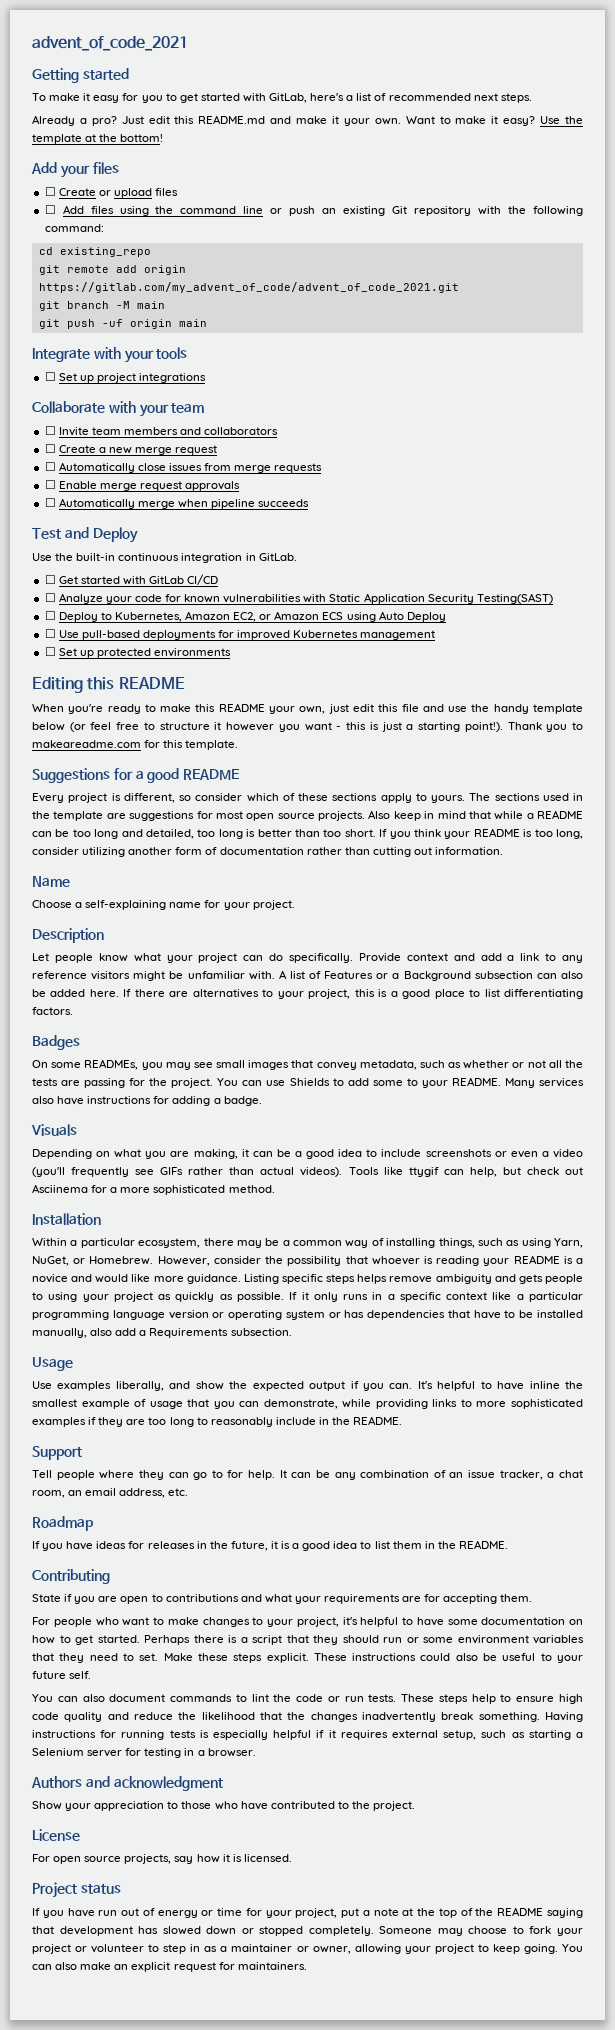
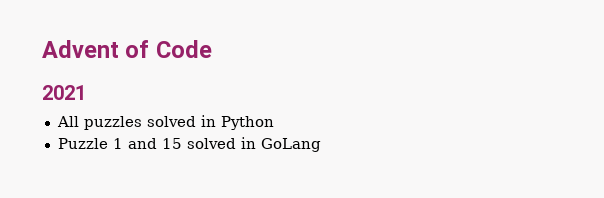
[32,36,188,51] [32,68,129,83] [32,93,532,103] [32,115,584,126] [32,134,164,144] [31,162,119,178] [44,187,179,198] [44,205,583,216] [44,224,104,232] [38,247,151,257] [38,265,186,275] [38,282,459,293] [38,301,165,311] [38,319,207,329] [32,347,188,363] [44,372,207,383] [32,401,205,417] [44,426,279,436] [44,444,218,455] [44,462,323,473] [44,480,241,491] [44,498,310,509] [32,527,138,543] [32,553,297,563] [44,574,219,585] [44,593,553,604] [44,611,446,622] [44,629,436,640] [44,647,232,658] [32,677,185,693] [32,703,584,714] [32,722,584,732] [32,740,239,750] [32,768,240,783] [32,793,583,803] [32,810,583,821] [32,828,583,839] [32,847,504,857] [32,876,70,887] [32,900,295,910] [32,928,104,943] [32,953,583,963] [32,970,583,981] [32,989,583,999] [32,1007,73,1015] [32,1035,80,1050] [32,1059,583,1070] [32,1077,584,1088] [32,1096,262,1106] [31,1124,77,1136] [32,1149,583,1159] [32,1167,583,1177] [32,1184,275,1195] [32,1213,101,1225] [32,1238,583,1248] [32,1255,583,1266] [32,1274,584,1284] [32,1292,583,1302] [32,1310,583,1320] [32,1328,292,1338] [32,1357,73,1371] [32,1381,583,1391] [32,1399,584,1409] [32,1416,403,1427] [32,1446,82,1460] [32,1470,584,1480] [32,1488,189,1498] [32,1516,94,1531] [32,1540,508,1551] [32,1569,110,1584] [32,1594,533,1604] [32,1617,583,1627] [32,1635,584,1645] [32,1653,583,1663] [32,1671,92,1679] [32,1694,583,1704] [32,1712,583,1722] [32,1730,583,1740] [32,1748,256,1758] [31,1776,223,1791] [32,1801,416,1811] [32,1829,80,1841] [32,1854,292,1864] [32,1882,121,1898] [32,1907,583,1918] [32,1926,584,1936] [32,1944,583,1954] [32,1962,307,1972] advent_of_code_2021 // Getting started // To make it easy for you to get started with GitLab, here's a list of recommended next steps. // Already a pro? Just edit this README.md and make it your own. Want to make it easy? Use the template at the bottom! // Add your files // ☐ Create or upload files // ☐ Add files using the command line or push an existing Git repository with the following command: // cd existing_repo // git remote add origin https://gitlab.com/my_advent_of_code/advent_of_code_2021.git // git branch -M main // git push -uf origin main // Integrate with your tools // ☐ Set up project integrations // Collaborate with your team // ☐ Invite team members and collaborators // ☐ Create a new merge request // ☐ Automatically close issues from merge requests // ☐ Enable merge request approvals // ☐ Automatically merge when pipeline succeeds // Test and Deploy // Use the built-in continuous integration in GitLab. // ☐ Get started with GitLab CI/CD // ☐ Analyze your code for known vulnerabilities with Static Application Security Testing(SAST) // ☐ Deploy to Kubernetes, Amazon EC2, or Amazon ECS using Auto Deploy // ☐ Use pull-based deployments for improved Kubernetes management // ☐ Set up protected environments // Editing this README // When you're ready to make this README your own, just edit this file and use the handy template below (or feel free to structure it however you want - this is just a starting point!). Thank you to makeareadme.com for this template. // Suggestions for a good README // Every project is different, so consider which of these sections apply to yours. The sections used in the template are suggestions for most open source projects. Also keep in mind that while a README can be too long and detailed, too long is better than too short. If you think your README is too long, consider utilizing another form of documentation rather than cutting out information. // Name // Choose a self-explaining name for your project. // Description // Let people know what your project can do specifically. Provide context and add a link to any reference visitors might be unfamiliar with. A list of Features or a Background subsection can also be added here. If there are alternatives to your project, this is a good place to list differentiating factors. // Badges // On some READMEs, you may see small images that convey metadata, such as whether or not all the tests are passing for the project. You can use Shields to add some to your README. Many services also have instructions for adding a badge. // Visuals // Depending on what you are making, it can be a good idea to include screenshots or even a video (you'll frequently see GIFs rather than actual videos). Tools like ttygif can help, but check out Asciinema for a more sophisticated method. // Installation // Within a particular ecosystem, there may be a common way of installing things, such as using Yarn, NuGet, or Homebrew. However, consider the possibility that whoever is reading your README is a novice and would like more guidance. Listing specific steps helps remove ambiguity and gets people to using your project as quickly as possible. If it only runs in a specific context like a particular programming language version or operating system or has dependencies that have to be installed manually, also add a Requirements subsection. // Usage // Use examples liberally, and show the expected output if you can. It's helpful to have inline the smallest example of usage that you can demonstrate, while providing links to more sophisticated examples if they are too long to reasonably include in the README. // Support // Tell people where they can go to for help. It can be any combination of an issue tracker, a chat room, an email address, etc. // Roadmap // If you have ideas for releases in the future, it is a good idea to list them in the README. // Contributing // State if you are open to contributions and what your requirements are for accepting them. // For people who want to make changes to your project, it's helpful to have some documentation on how to get started. Perhaps there is a script that they should run or some environment variables that they need to set. Make these steps explicit. These instructions could also be useful to your future self. // You can also document commands to lint the code or run tests. These steps help to ensure high code quality and reduce the likelihood that the changes inadvertently break something. Having instructions for running tests is especially helpful if it requires external setup, such as starting a Selenium server for testing in a browser. // Authors and acknowledgment // Show your appreciation to those who have contributed to the project. // License // For open source projects, say how it is licensed. // Project status // If you have run out of energy or time for your project, put a note at the top of the README saying that development has slowed down or stopped completely. Someone may choose to fork your project or volunteer to step in as a maintainer or owner, allowing your project to keep going. You can also make an explicit request for maintainers. -> [42,40,212,58] [42,85,86,100] [56,115,274,130] [57,137,321,152] Advent of Code // 2021 // All puzzles solved in Python // Puzzle 1 and 15 solved in GoLang

